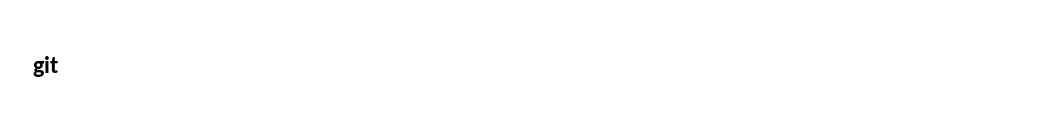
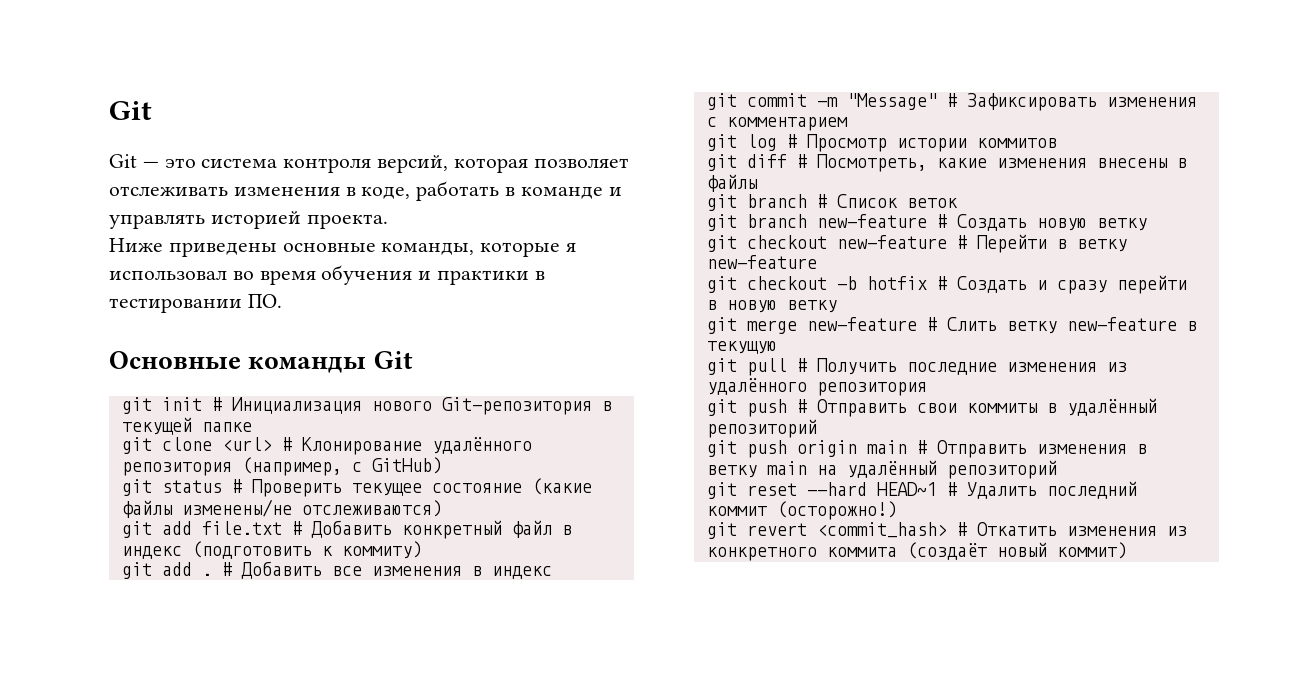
[33,56,58,77] git -> [109,101,152,120] [109,154,629,173] [109,181,622,201] [109,211,388,229] [109,238,577,257] [109,265,545,285] [109,294,282,313] [109,351,413,373] [121,397,612,415] [121,417,252,435] [121,437,532,455] [121,457,442,476] [121,478,592,497] [121,499,442,518] [121,520,572,539] [121,541,422,559] [121,561,552,579] [706,93,1197,111] [706,117,848,131] [706,134,1057,152] [706,154,1187,172] [706,174,758,192] [706,194,958,211] [706,214,1147,231] [706,234,1127,253] [706,255,817,269] [706,275,1187,294] [706,300,837,313] [706,317,1197,334] [706,341,777,354] [706,358,1127,376] [706,378,927,396] [706,398,1157,417] [706,419,817,438] [706,440,1147,458] [706,460,1057,479] [706,481,1137,499] [706,501,897,520] [706,522,1187,539] [706,542,1127,561] Git // Git — это система контроля версий, которая позволяет отслеживать изменения в коде, работать в команде и управлять историей проекта. // Ниже приведены основные команды, которые я использовал во время обучения и практики в тестировании ПО. // Основные команды Git // git init # Инициализация нового Git-репозитория в текущей папке // git clone <url> # Клонирование удалённого репозитория (например, с GitHub) // git status # Проверить текущее состояние (какие файлы изменены/не отслеживаются) // git add file.txt # Добавить конкретный файл в индекс (подготовить к коммиту) // git add . # Добавить все изменения в индекс // git commit -m "Message" # Зафиксировать изменения с комментарием // git log # Просмотр истории коммитов // git diff # Посмотреть, какие изменения внесены в файлы // git branch # Список веток // git branch new-feature # Создать новую ветку // git checkout new-feature # Перейти в ветку new-feature // git checkout -b hotfix # Создать и сразу перейти в новую ветку // git merge new-feature # Слить ветку new-feature в текущую // git pull # Получить последние изменения из удалённого репозитория // git push # Отправить свои коммиты в удалённый репозиторий // git push origin main # Отправить изменения в ветку main на удалённый репозиторий // git reset --hard HEAD~1 # Удалить последний коммит (осторожно!) // git revert <commit_hash> # Откатить изменения из конкретного коммита (создаёт новый коммит)

